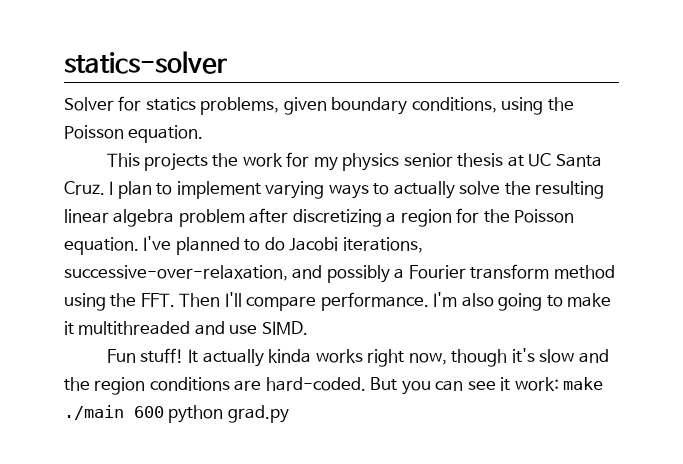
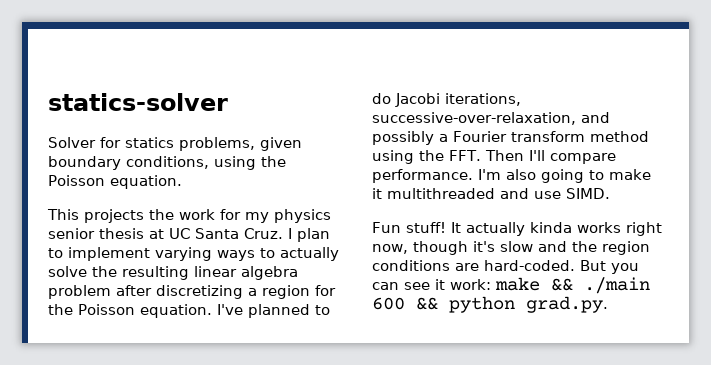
(603, 383) none -> [551,278,573,291] &&
[168,405,289,423] python grad.py -> [416,296,608,313] && python grad.py.

